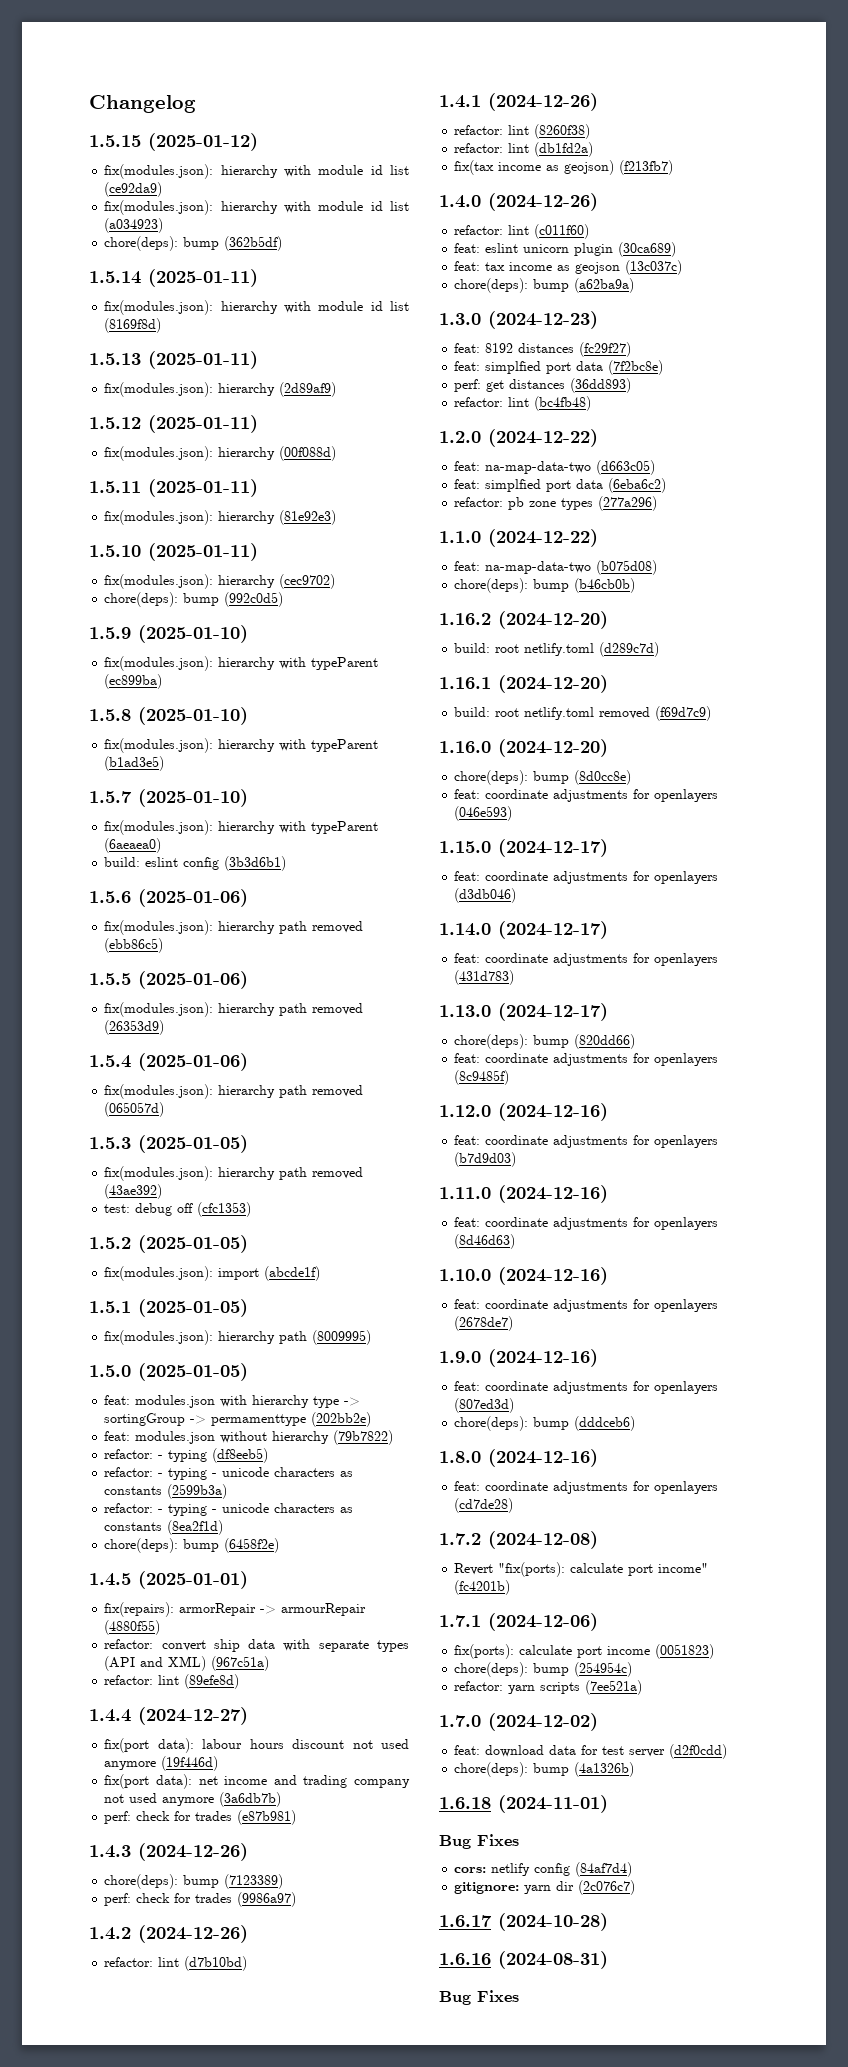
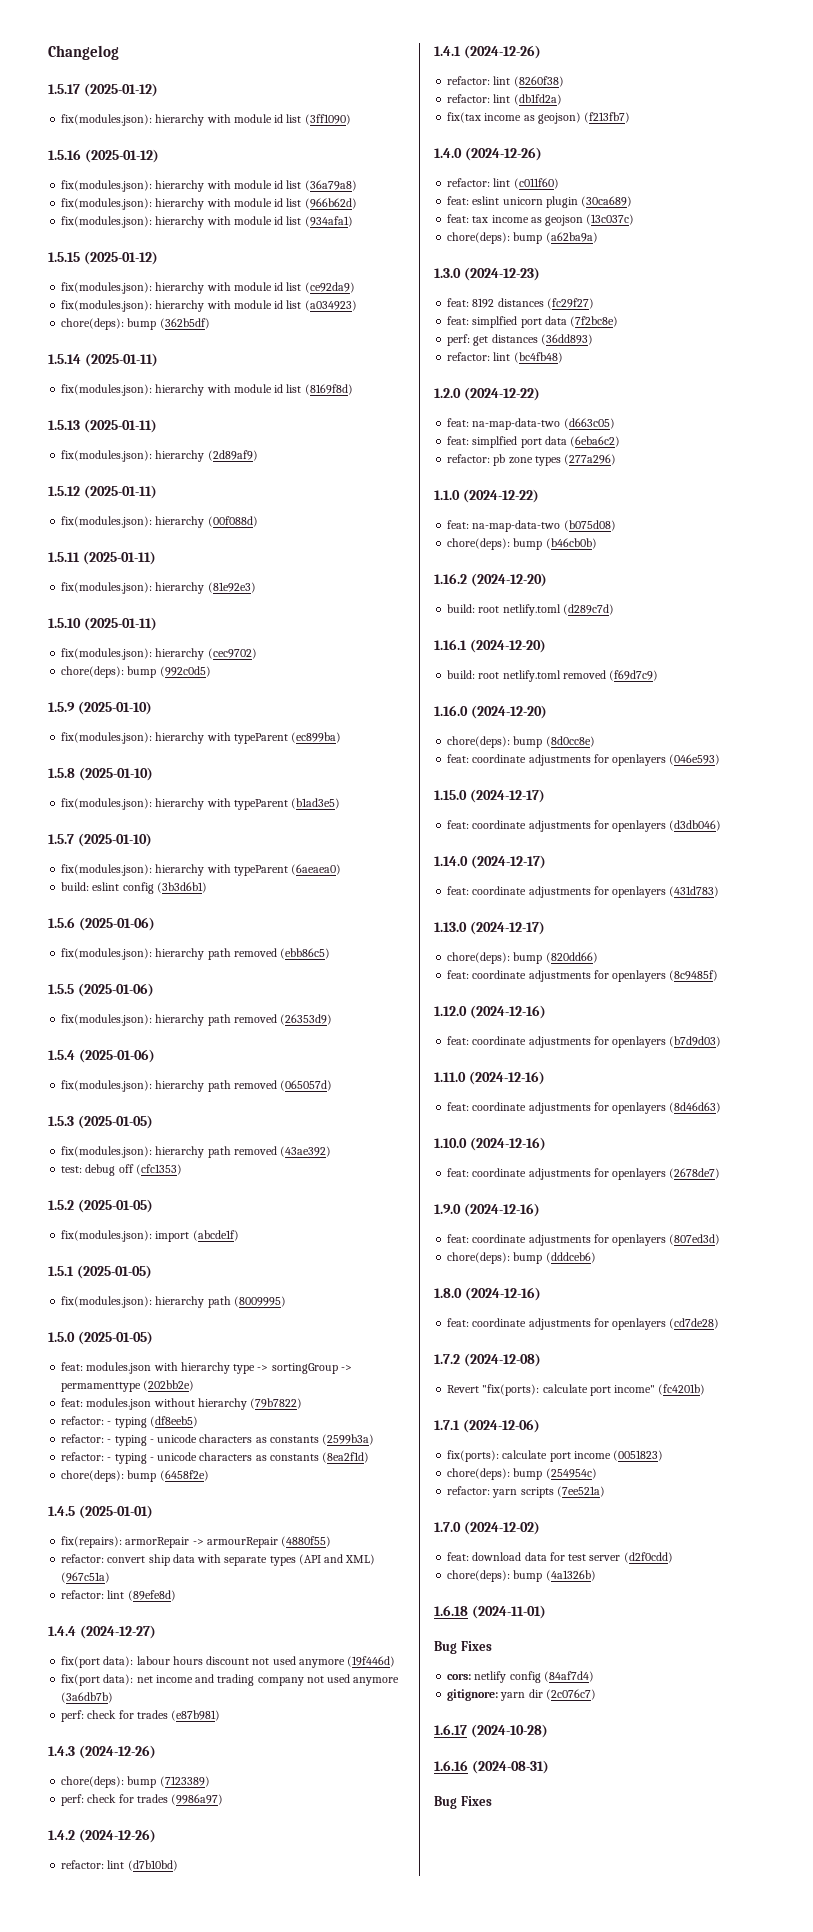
(196, 104) none -> [48,83,158,97] [61,114,351,126] [48,149,159,163] [61,180,357,192] [61,198,357,210] [61,216,353,228] // 1.5.17 (2025-01-12) // fix(modules.json): hierarchy with module id list (3ff1090) // 1.5.16 (2025-01-12) // fix(modules.json): hierarchy with module id list (36a79a8) // fix(modules.json): hierarchy with module id list (966b62d) // fix(modules.json): hierarchy with module id list (934afa1)

